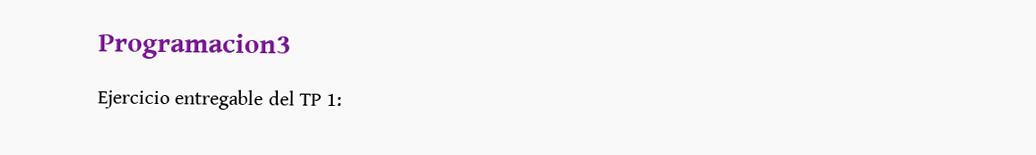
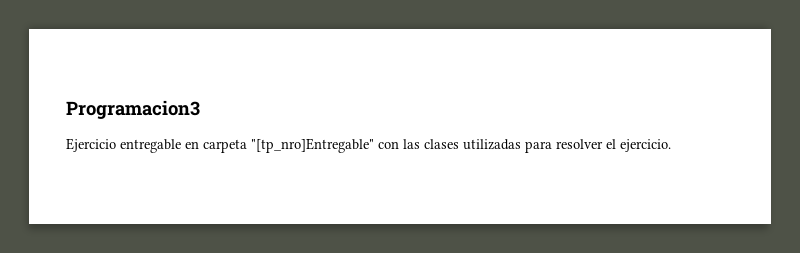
[267,90,343,107] del TP 1: -> [185,138,671,153] en carpeta "[tp_nro]Entregable" con las clases utilizadas para resolver el ejercicio.

